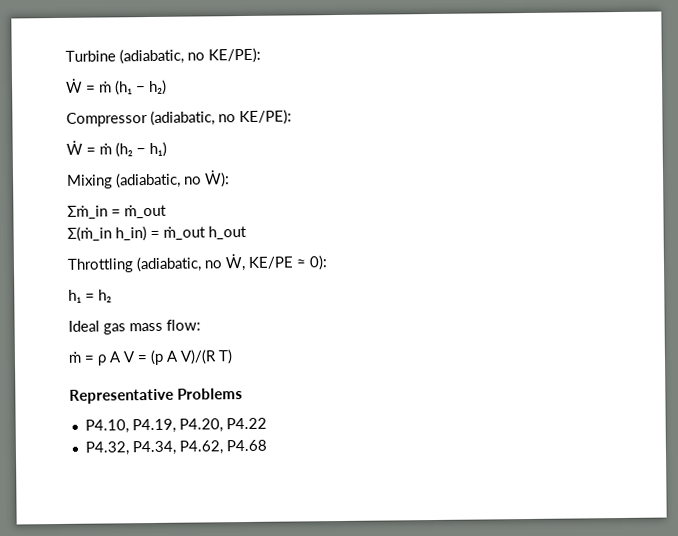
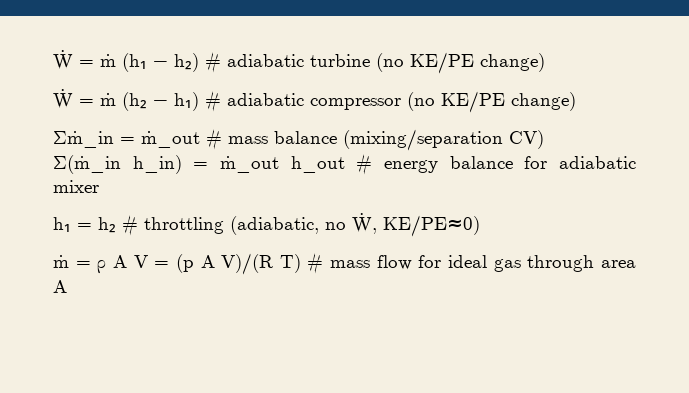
[65,47,261,65] Turbine (adiabatic, no KE/PE): // -> (53, 60) none
[66,109,292,127] // Compressor (adiabatic, no KE/PE): -> [205,52,545,74] # adiabatic turbine (no KE/PE change)
[66,170,230,189] [67,204,167,219] // Mixing (adiabatic, no Ẇ): // Σṁ_in = ṁ_out -> [205,91,576,113] [53,129,544,151] # adiabatic compressor (no KE/PE change) // Σṁ_in = ṁ_out # mass balance (mixing/separation CV)
[67,254,328,273] [68,289,112,303] [68,319,201,335] // Throttling (adiabatic, no Ẇ, KE/PE ≈ 0): // h₁ = h₂ // Ideal gas mass flow: -> [356,154,636,175] [53,180,99,193] [53,213,480,237] # energy balance for adiabatic mixer // h₁ = h₂ # throttling (adiabatic, no Ẇ, KE/PE≈0)
[69,388,244,404] [84,417,267,434] [84,439,267,456] // Representative Problems // P4.10, P4.19, P4.20, P4.22 // P4.32, P4.34, P4.62, P4.68 -> [307,253,636,274] [53,280,67,293] # mass flow for ideal gas through area A

